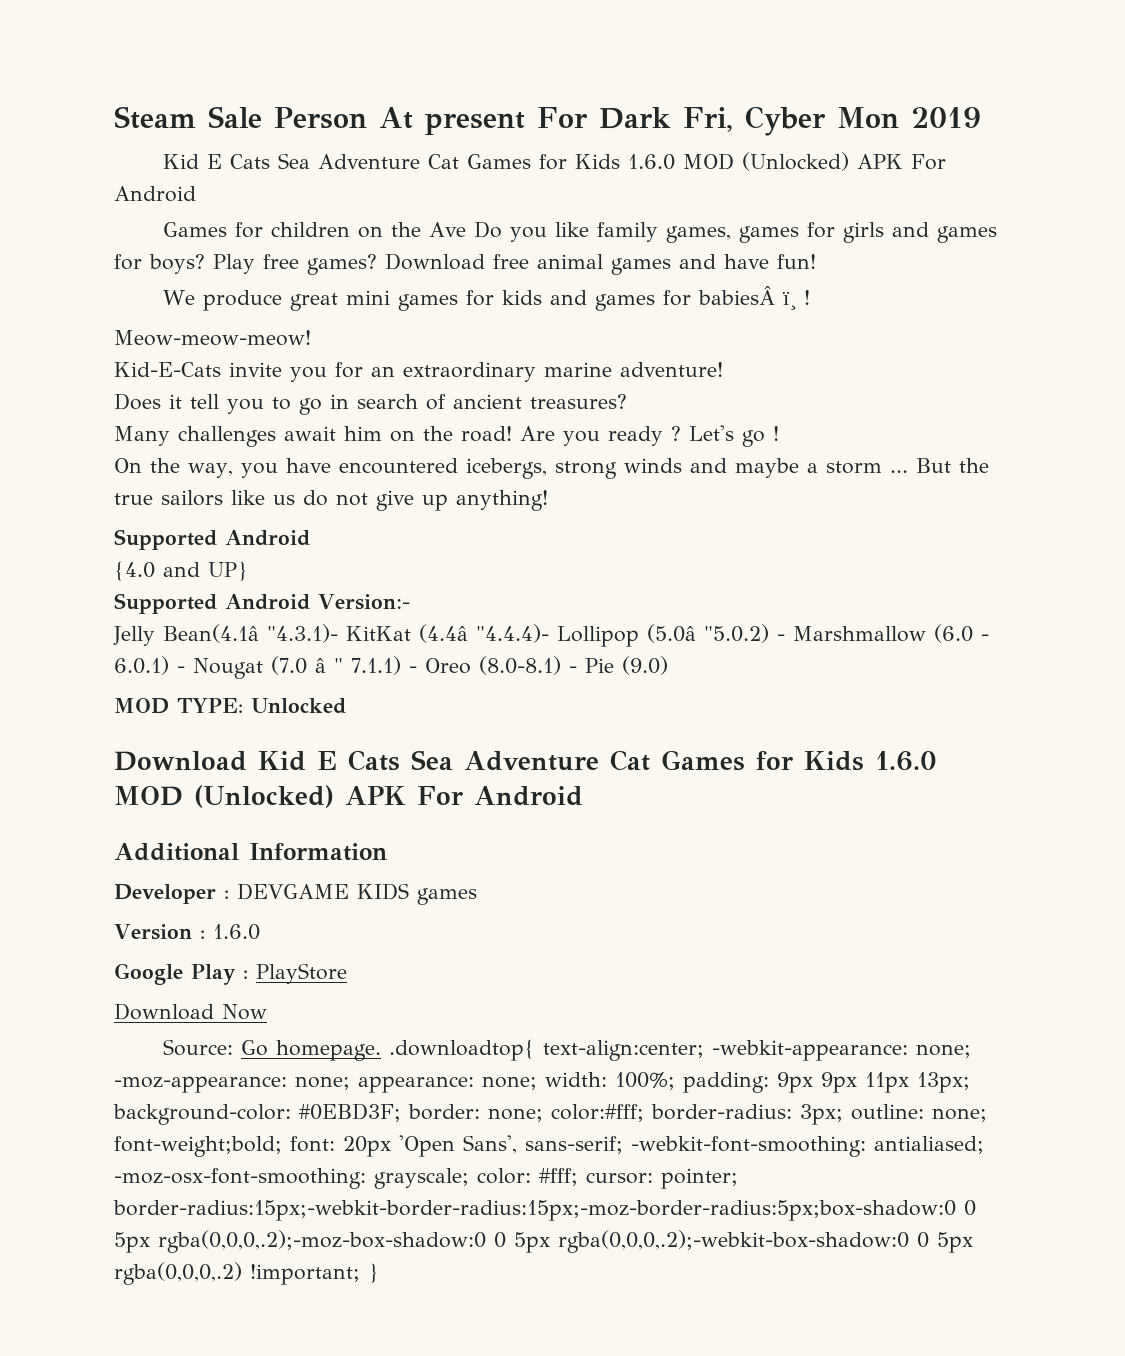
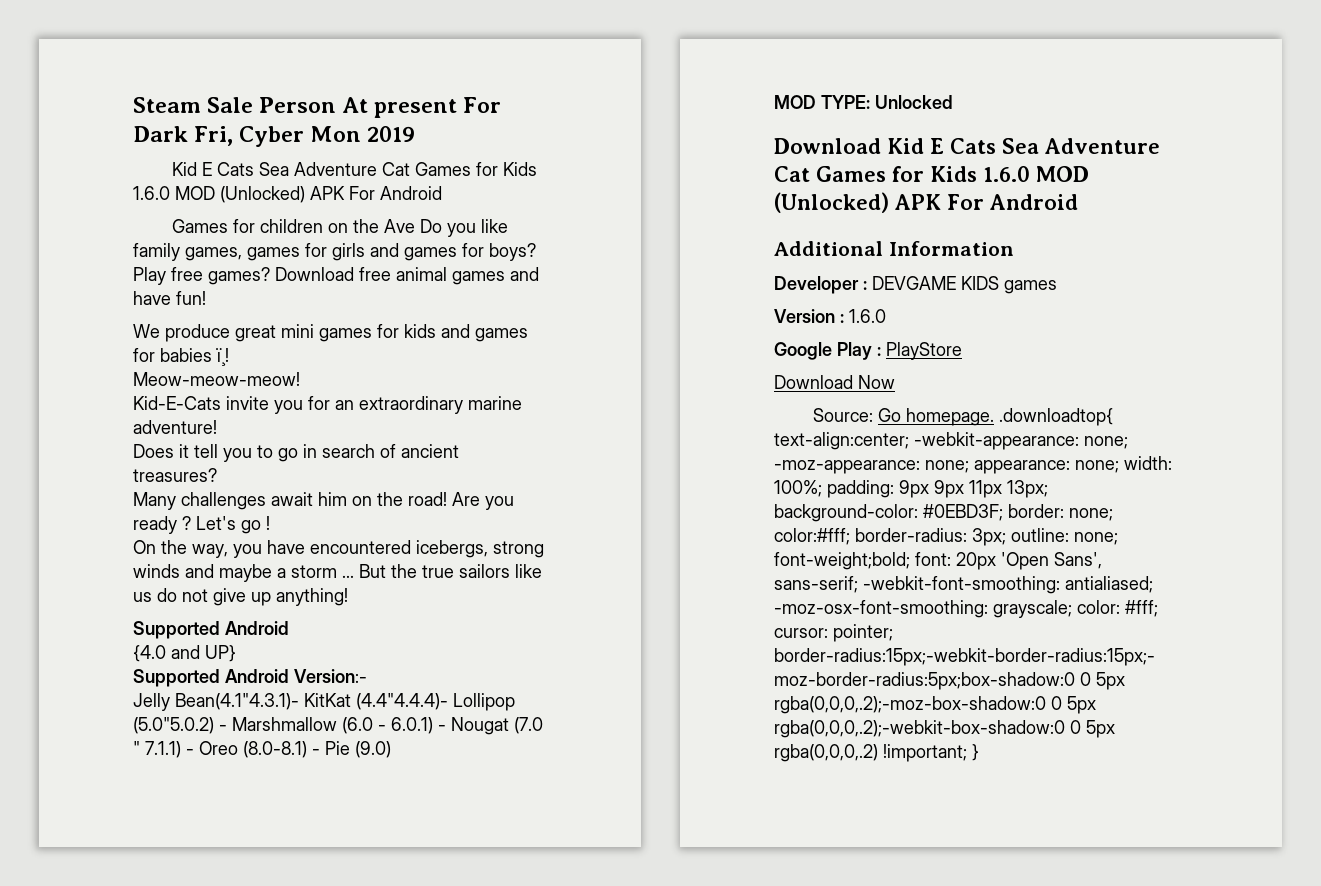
[697,286,810,310] babiesÂ ï¸ ! -> [160,348,229,366] babies ï¸!
[163,624,769,647] Bean(4.1â "4.3.1)- KitKat (4.4â "4.4.4)- Lollipop (5.0â "5.0.2) -> [175,693,515,711] [133,717,214,734] Bean(4.1"4.3.1)- KitKat (4.4"4.4.4)- Lollipop (5.0"5.0.2)
[315,658,326,673] â -> (543, 725) none

